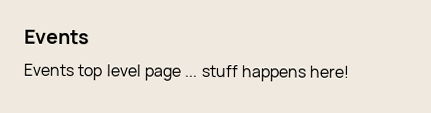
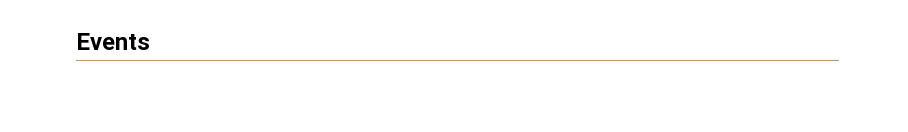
[24,29,90,45] [23,63,350,82] Events // Events top level page ... stuff happens here! -> [76,33,150,50] Events

